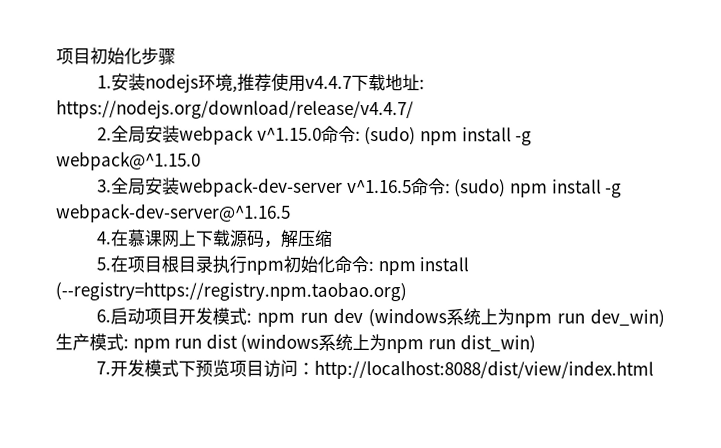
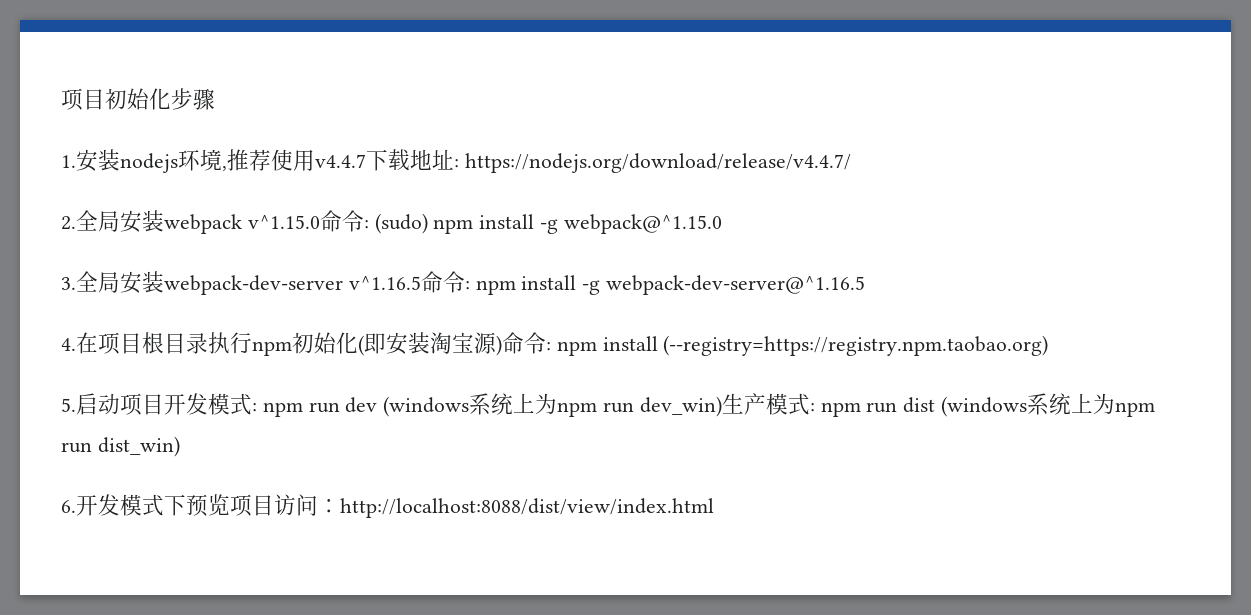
[454,178,507,198] (sudo) -> (470, 285) none
[127,229,333,248] [96,255,129,273] 慕课网上下载源码，解压缩 // 5.在 -> (98, 343) none
(336, 264) none -> [358,332,502,356] (即安装淘宝源)
[96,309,112,323] 6. -> [61,398,76,412] 5.
[96,361,112,375] 7. -> [61,500,76,513] 6.

